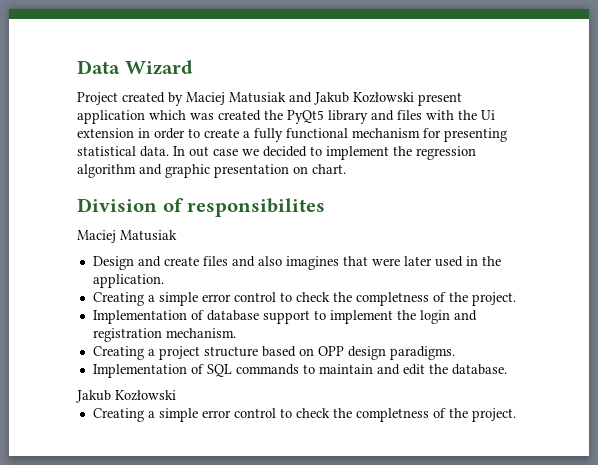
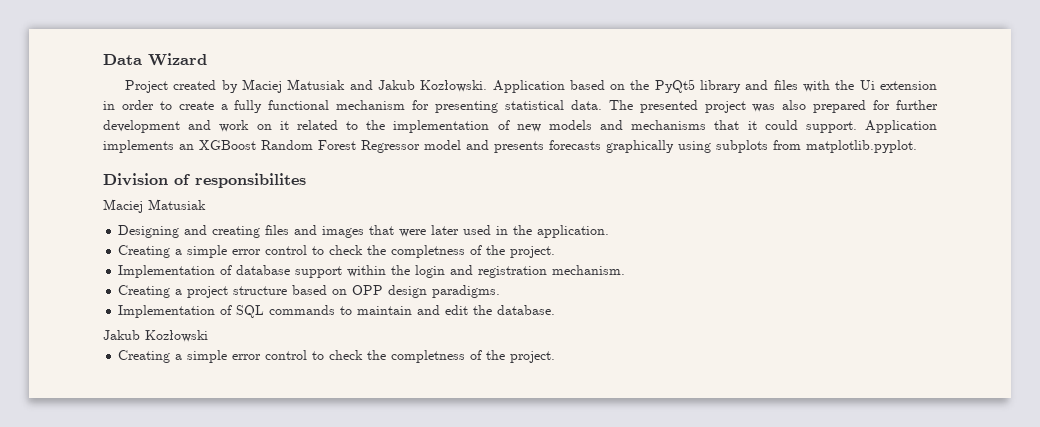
[353,92,462,106] [77,110,261,124] Kozłowski present application which was created -> [420,80,626,93] Kozłowski. Application based on
[173,146,476,160] [77,164,346,178] In out case we decided to implement the regression algorithm and graphic presentation on chart. -> [608,100,939,113] [103,120,937,133] [103,140,917,153] The presented project was also prepared for further development and work on it related to the implementation of new models and mechanisms that it could support. Application implements an XGBoost Random Forest Regressor model and presents forecasts graphically using subplots from matplotlib.pyplot.
[92,256,339,270] Design and create files and also imagines -> [118,225,365,238] Designing and creating files and images
[313,310,393,324] to implement -> [347,265,387,277] within

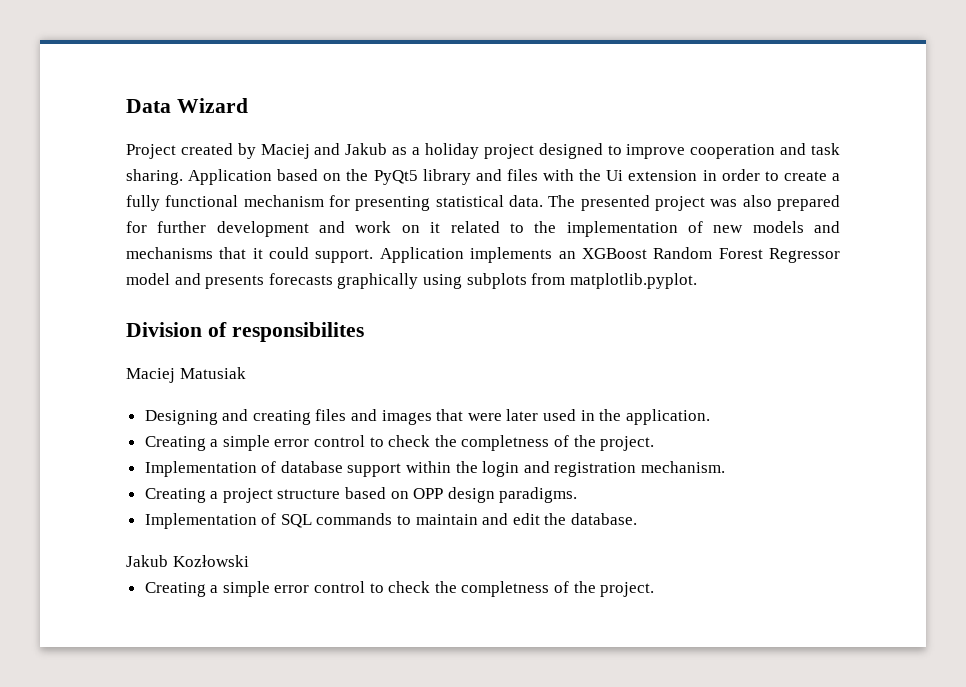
[287,79,346,90] Matusiak -> (310, 151) none
[420,80,488,92] Kozłowski. -> [392,143,841,159] [126,169,183,185] as a holiday project designed to improve cooperation and task sharing.

